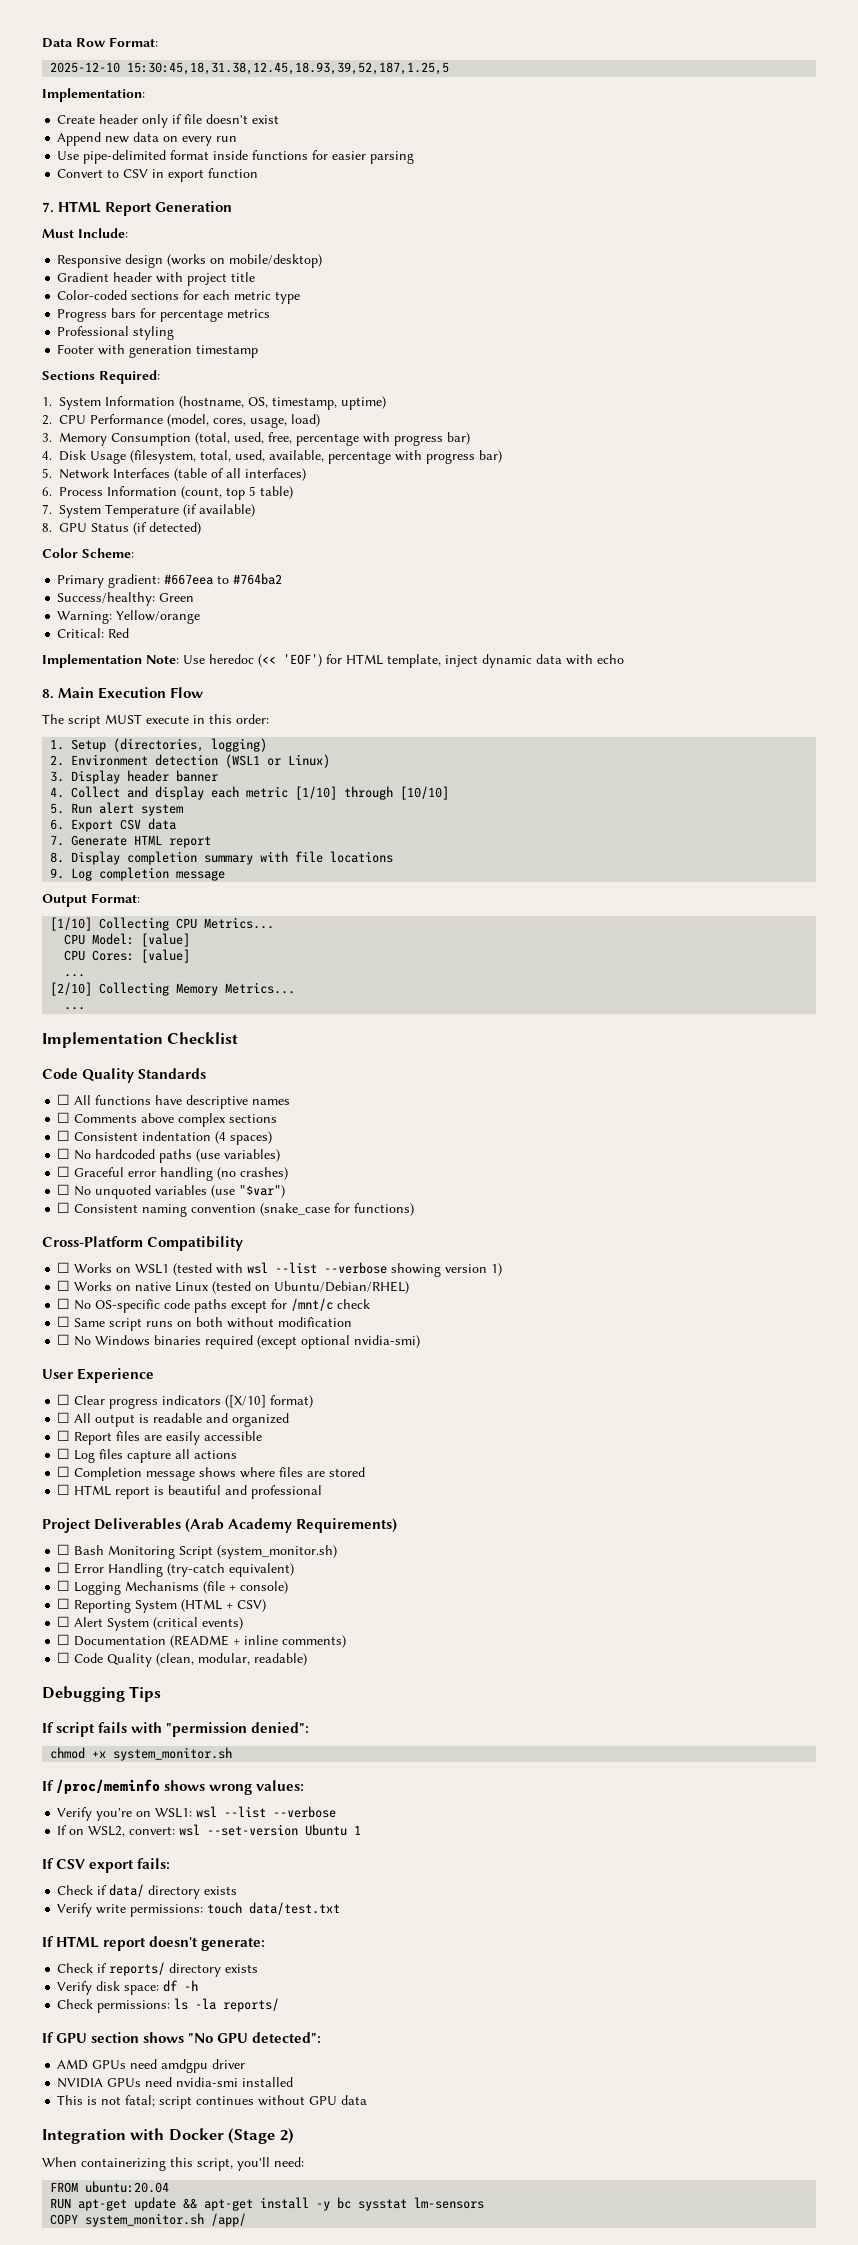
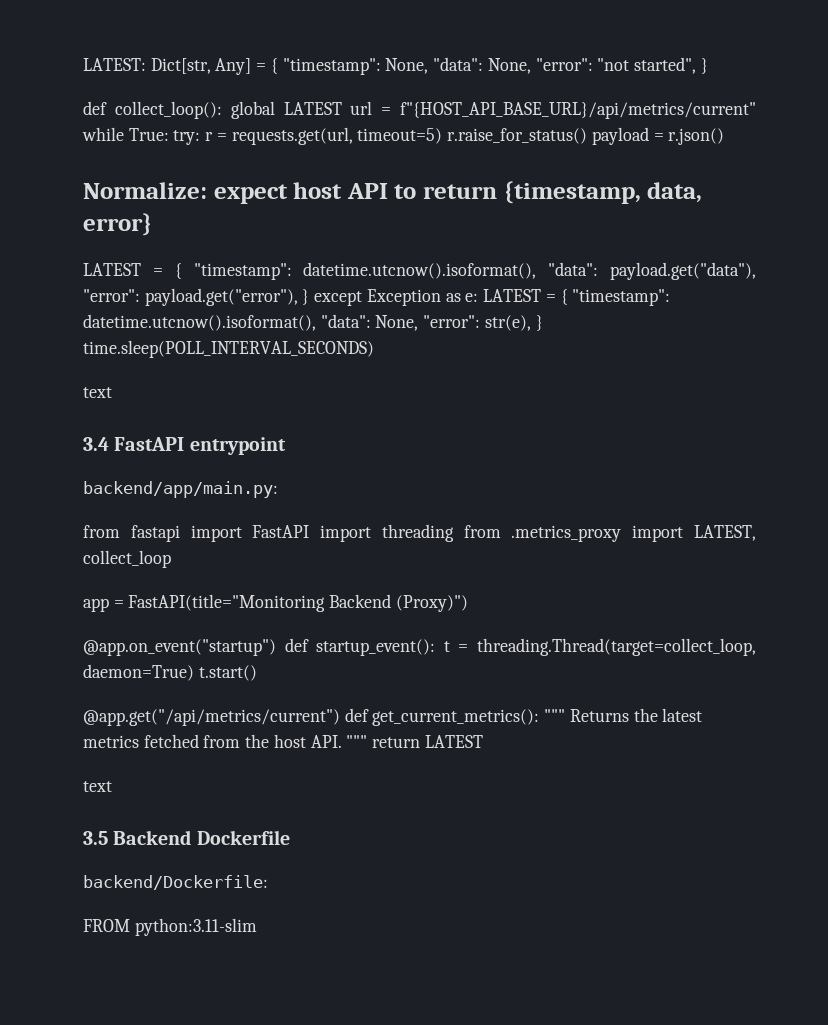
[42,37,158,48] [50,62,450,75] [42,88,145,102] [57,114,280,128] [57,132,238,146] [57,150,415,164] [57,168,259,182] [42,201,233,216] [42,228,128,238] [57,254,323,268] [57,272,256,286] [57,290,301,304] [57,308,271,322] [57,326,175,340] [57,344,259,358] [42,370,160,384] [42,396,387,410] [42,414,321,428] [42,432,471,446] [42,450,503,464] [42,468,307,481] [42,486,294,500] [42,504,256,518] [42,522,202,535] [42,548,134,558] [57,573,283,588] [57,592,195,606] [57,610,201,624] [57,628,130,638] [42,654,624,668] [42,687,204,699] [42,714,269,728] [50,738,268,752] [50,754,331,768] [50,770,219,784] [50,786,450,800] [50,802,184,816] [50,818,177,832] [50,835,212,848] [50,851,394,865] [50,867,226,881] [42,893,140,907] [50,917,275,931] [64,933,191,947] [64,949,191,963] [64,974,86,977] [50,982,296,996] [64,1007,86,1010] [42,1032,239,1048] [42,1068,207,1083] [57,1094,291,1109] [57,1112,278,1127] [57,1130,273,1145] [57,1148,281,1163] [57,1166,289,1181] [57,1184,286,1199] [57,1202,415,1217] [42,1236,244,1251] [57,1262,503,1277] [57,1280,410,1294] [57,1298,371,1313] [57,1316,353,1331] [57,1334,421,1349] [42,1368,155,1383] [57,1394,314,1409] [57,1412,290,1427] [57,1430,263,1445] [57,1448,238,1463] [57,1466,366,1481] [57,1484,323,1499] [42,1518,398,1533] [57,1544,338,1559] [57,1562,295,1577] [57,1580,289,1595] [57,1598,267,1613] [57,1616,244,1631] [57,1634,347,1648] [57,1652,308,1667] [42,1686,162,1702] [42,1722,310,1737] [50,1747,233,1761] [42,1779,305,1795] [57,1806,337,1821] [57,1824,362,1837] [42,1858,171,1873] [57,1884,238,1899] [57,1902,341,1917] [42,1936,266,1951] [57,1962,259,1977] [57,1980,199,1995] [57,1998,280,2013] [42,2032,322,2043] [57,2059,246,2073] [57,2077,294,2088] [57,2095,368,2109] [42,2128,294,2144] [42,2157,304,2171] [50,2181,170,2193] [50,2197,485,2211] [50,2213,247,2227] Data Row Format: // 2025-12-10 15:30:45,18,31.38,12.45,18.93,39,52,187,1.25,5 // Implementation: // Create header only if file doesn't exist // Append new data on every run // Use pipe-delimited format inside functions for easier parsing // Convert to CSV in export function // 7. HTML Report Generation // Must Include: // Responsive design (works on mobile/desktop) // Gradient header with project title // Color-coded sections for each metric type // Progress bars for percentage metrics // Professional styling // Footer with generation timestamp // Sections Required: // 1. System Information (hostname, OS, timestamp, uptime) // 2. CPU Performance (model, cores, usage, load) // 3. Memory Consumption (total, used, free, percentage with progress bar) // 4. Disk Usage (filesystem, total, used, available, percentage with progress bar) // 5. Network Interfaces (table of all interfaces) // 6. Process Information (count, top 5 table) // 7. System Temperature (if available) // 8. GPU Status (if detected) // Color Scheme: // Primary gradient: #667eea to #764ba2 // Success/healthy: Green // Warning: Yellow/orange // Critical: Red // Implementation Note: Use heredoc (<< 'EOF') for HTML template, inject dynamic data with echo // 8. Main Execution Flow // The script MUST execute in this order: // 1. Setup (directories, logging) // 2. Environment detection (WSL1 or Linux) // 3. Display header banner // 4. Collect and display each metric [1/10] through [10/10] // 5. Run alert system // 6. Export CSV data // 7. Generate HTML report // 8. Display completion summary with file locations // 9. Log completion message // Output Format: // [1/10] Collecting CPU Metrics... // CPU Model: [value] // CPU Cores: [value] // ... // [2/10] Collecting Memory Metrics... // ... // Implementation Checklist // Code Quality Standards // ☐ All functions have descriptive names // ☐ Comments above complex sections // ☐ Consistent indentation (4 spaces) // ☐ No hardcoded paths (use variables) // ☐ Graceful error handling (no crashes) // ☐ No unquoted variables (use "$var") // ☐ Consistent naming convention (snake_case for functions) // Cross-Platform Compatibility // ☐ Works on WSL1 (tested with wsl --list --verbose showing version 1) // ☐ Works on native Linux (tested on Ubuntu/Debian/RHEL) // ☐ No OS-specific code paths except for /mnt/c check // ☐ Same script runs on both without modification // ☐ No Windows binaries required (except optional nvidia-smi) // User Experience // ☐ Clear progress indicators ([X/10] format) // ☐ All output is readable and organized // ☐ Report files are easily accessible // ☐ Log files capture all actions // ☐ Completion message shows where files are stored // ☐ HTML report is beautiful and professional // Project Deliverables (Arab Academy Requirements) // ☐ Bash Monitoring Script (system_monitor.sh) // ☐ Error Handling (try-catch equivalent) // ☐ Logging Mechanisms (file + console) // ☐ Reporting System (HTML + CSV) // ☐ Alert System (critical events) // ☐ Documentation (README + inline comments) // ☐ Code Quality (clean, modular, readable) // Debugging Tips // If script fails with "permission denied": // chmod +x system_monitor.sh // If /proc/meminfo shows wrong values: // Verify you're on WSL1: wsl --list --verbose // If on WSL2, convert: wsl --set-version Ubuntu 1 // If CSV export fails: // Check if data/ directory exists // Verify write permissions: touch data/test.txt // If HTML report doesn't generate: // Check if reports/ directory exists // Verify disk space: df -h // Check permissions: ls -la reports/ // If GPU section shows "No GPU detected": // AMD GPUs need amdgpu driver // NVIDIA GPUs need nvidia-smi installed // This is not fatal; script continues without GPU data // Integration with Docker (Stage 2) // When containerizing this script, you'll need: // FROM ubuntu:20.04 // RUN apt-get update && apt-get install -y bc sysstat lm-sensors // COPY system_monitor.sh /app/ -> [83,57,708,75] [83,101,756,119] [82,127,725,145] [83,181,703,204] [83,213,152,236] [83,262,757,280] [83,288,671,306] [83,314,543,331] [83,340,374,358] [83,387,112,398] [83,437,286,455] [83,481,278,498] [83,524,756,542] [83,550,171,568] [83,594,468,612] [83,638,756,656] [83,664,257,681] [83,708,703,726] [83,734,483,748] [83,781,112,792] [83,830,290,845] [83,875,268,890] [83,918,257,936] LATEST: Dict[str, Any] = { "timestamp": None, "data": None, "error": "not started", } // def collect_loop(): global LATEST url = f"{HOST_API_BASE_URL}/api/metrics/current" while True: try: r = requests.get(url, timeout=5) r.raise_for_status() payload = r.json() // Normalize: expect host API to return {timestamp, data, error} // LATEST = { "timestamp": datetime.utcnow().isoformat(), "data": payload.get("data"), "error": payload.get("error"), } except Exception as e: LATEST = { "timestamp": datetime.utcnow().isoformat(), "data": None, "error": str(e), } time.sleep(POLL_INTERVAL_SECONDS) // text // 3.4 FastAPI entrypoint // backend/app/main.py: // from fastapi import FastAPI import threading from .metrics_proxy import LATEST, collect_loop // app = FastAPI(title="Monitoring Backend (Proxy)") // @app.on_event("startup") def startup_event(): t = threading.Thread(target=collect_loop, daemon=True) t.start() // @app.get("/api/metrics/current") def get_current_metrics(): """ Returns the latest metrics fetched from the host API. """ return LATEST // text // 3.5 Backend Dockerfile // backend/Dockerfile: // FROM python:3.11-slim

